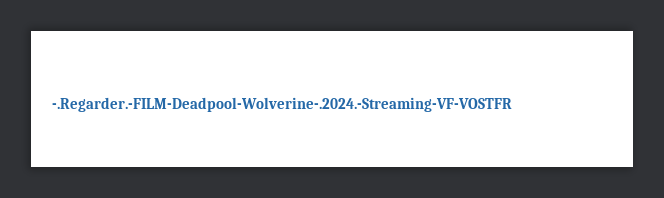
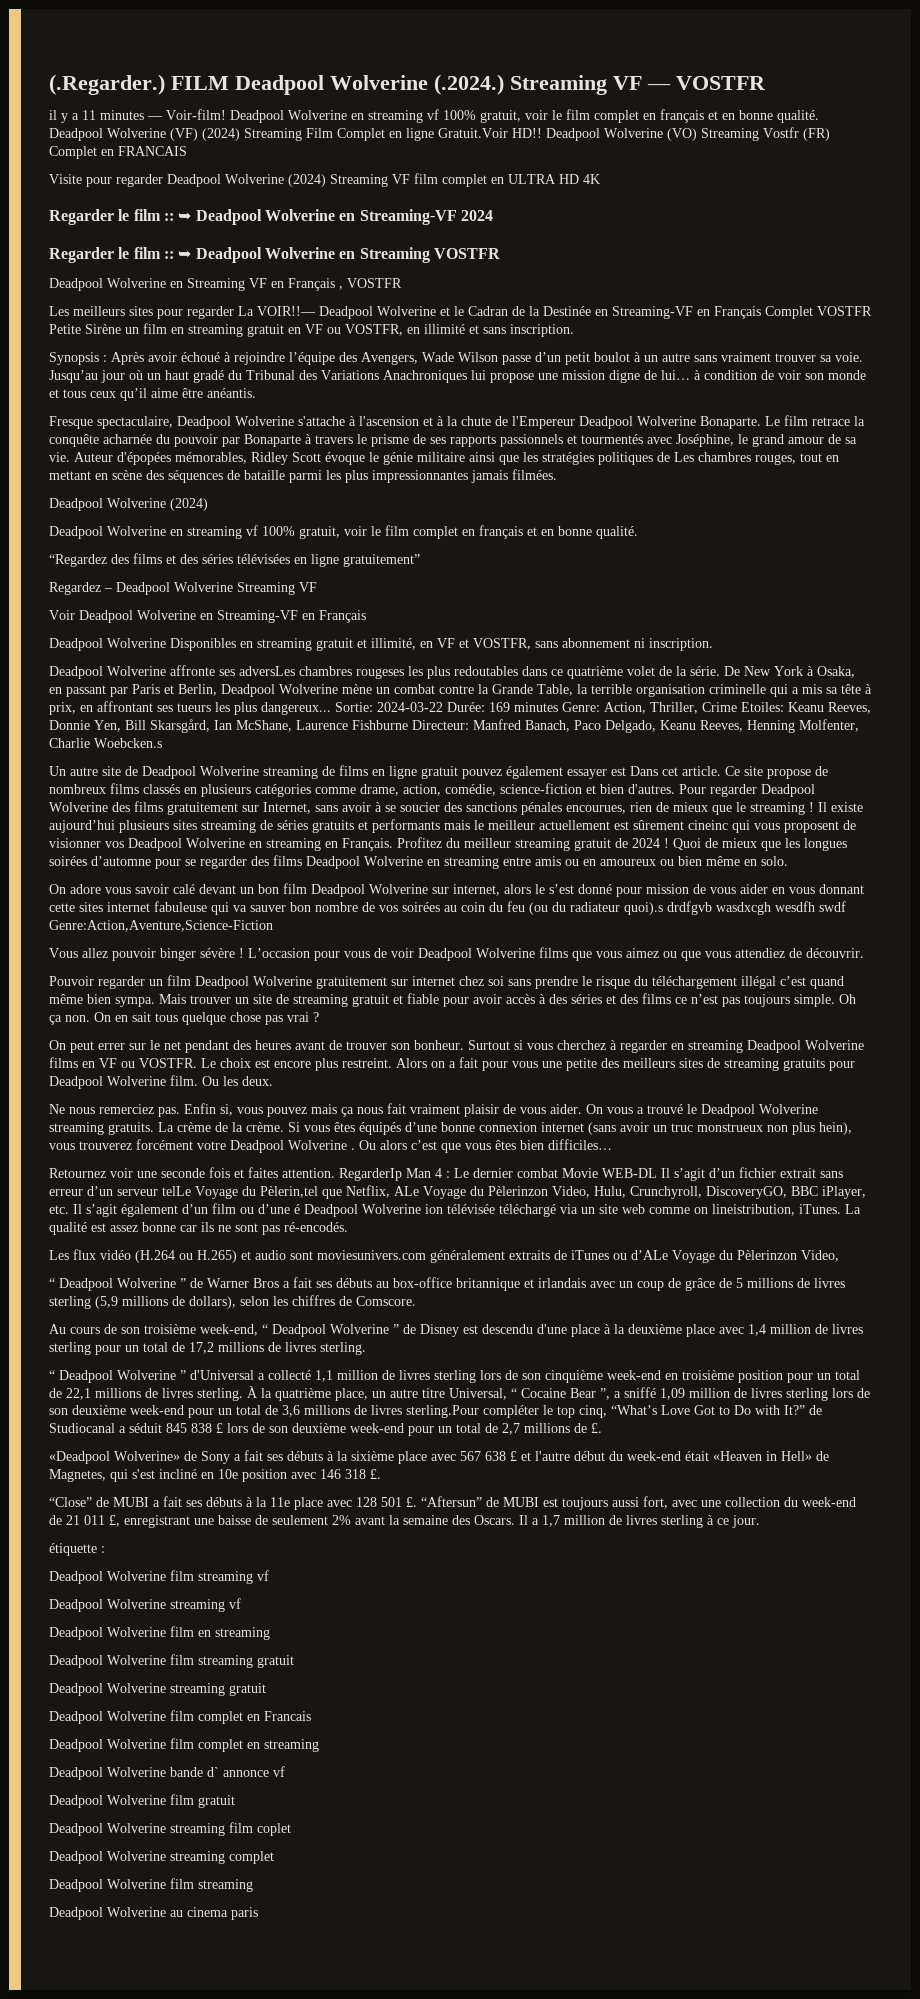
[52,97,512,112] -.Regarder.-FILM-Deadpool-Wolverine-.2024.-Streaming-VF-VOSTFR -> [49,74,766,95] [49,109,819,123] [49,127,830,141] [49,146,187,159] [49,173,600,187] [49,209,493,225] [49,247,500,263] [49,278,402,291] [49,306,872,319] [49,323,574,337] [49,352,863,365] [49,370,866,383] [49,388,256,401] [49,415,865,429] [49,434,857,447] [49,452,839,465] [49,469,557,483] [49,498,208,511] [49,525,638,539] [49,553,420,567] [49,582,317,595] [49,610,366,623] [49,638,713,651] [49,665,855,679] [49,684,872,697] [49,701,871,715] [49,719,859,733] [49,738,162,748] [49,765,828,779] [49,783,815,797] [49,801,863,815] [49,819,856,833] [49,837,847,851] [49,855,788,869] [49,883,864,897] [49,901,846,915] [49,920,273,932] [49,947,864,961] [49,975,844,989] [49,993,856,1007] [49,1012,319,1025] [49,1040,864,1053] [49,1057,855,1071] [49,1075,273,1089] [49,1103,818,1117] [49,1122,852,1135] [49,1139,612,1153] [49,1167,843,1181] [49,1185,866,1199] [49,1203,861,1217] [49,1222,348,1235] [49,1249,839,1263] [49,1277,845,1291] [49,1295,416,1309] [49,1324,863,1337] [49,1342,366,1355] [49,1370,860,1383] [49,1386,870,1401] [49,1405,822,1418] [49,1423,602,1436] [49,1450,829,1464] [49,1469,381,1482] [49,1496,856,1510] [49,1515,760,1528] [49,1543,105,1556] [49,1570,269,1584] [49,1598,241,1612] [49,1626,270,1640] [49,1654,294,1668] [49,1683,266,1696] [49,1710,311,1724] [49,1738,319,1752] [49,1766,285,1780] [49,1794,235,1808] [49,1822,291,1836] [49,1851,274,1864] [49,1878,253,1892] [49,1907,258,1920] (.Regarder.) FILM Deadpool Wolverine (.2024.) Streaming VF — VOSTFR // il y a 11 minutes — Voir-film! Deadpool Wolverine en streaming vf 100% gratuit, voir le film complet en français et en bonne qualité. Deadpool Wolverine (VF) (2024) Streaming Film Complet en ligne Gratuit.Voir HD!! Deadpool Wolverine (VO) Streaming Vostfr (FR) Complet en FRANCAIS // Visite pour regarder Deadpool Wolverine (2024) Streaming VF film complet en ULTRA HD 4K // Regarder le film :: ➥ Deadpool Wolverine en Streaming-VF 2024 // Regarder le film :: ➥ Deadpool Wolverine en Streaming VOSTFR // Deadpool Wolverine en Streaming VF en Français , VOSTFR // Les meilleurs sites pour regarder La VOIR!!— Deadpool Wolverine et le Cadran de la Destinée en Streaming-VF en Français Complet VOSTFR Petite Sirène un film en streaming gratuit en VF ou VOSTFR, en illimité et sans inscription. // Synopsis : Après avoir échoué à rejoindre l’équipe des Avengers, Wade Wilson passe d’un petit boulot à un autre sans vraiment trouver sa voie. Jusqu’au jour où un haut gradé du Tribunal des Variations Anachroniques lui propose une mission digne de lui… à condition de voir son monde et tous ceux qu’il aime être anéantis. // Fresque spectaculaire, Deadpool Wolverine s'attache à l'ascension et à la chute de l'Empereur Deadpool Wolverine Bonaparte. Le film retrace la conquête acharnée du pouvoir par Bonaparte à travers le prisme de ses rapports passionnels et tourmentés avec Joséphine, le grand amour de sa vie. Auteur d'épopées mémorables, Ridley Scott évoque le génie militaire ainsi que les stratégies politiques de Les chambres rouges, tout en mettant en scène des séquences de bataille parmi les plus impressionnantes jamais filmées. // Deadpool Wolverine (2024) // Deadpool Wolverine en streaming vf 100% gratuit, voir le film complet en français et en bonne qualité. // “Regardez des films et des séries télévisées en ligne gratuitement” // Regardez – Deadpool Wolverine Streaming VF // Voir Deadpool Wolverine en Streaming-VF en Français // Deadpool Wolverine Disponibles en streaming gratuit et illimité, en VF et VOSTFR, sans abonnement ni inscription. // Deadpool Wolverine affronte ses adversLes chambres rougeses les plus redoutables dans ce quatrième volet de la série. De New York à Osaka, en passant par Paris et Berlin, Deadpool Wolverine mène un combat contre la Grande Table, la terrible organisation criminelle qui a mis sa tête à prix, en affrontant ses tueurs les plus dangereux... Sortie: 2024-03-22 Durée: 169 minutes Genre: Action, Thriller, Crime Etoiles: Keanu Reeves, Donnie Yen, Bill Skarsgård, Ian McShane, Laurence Fishburne Directeur: Manfred Banach, Paco Delgado, Keanu Reeves, Henning Molfenter, Charlie Woebcken.s // Un autre site de Deadpool Wolverine streaming de films en ligne gratuit pouvez également essayer est Dans cet article. Ce site propose de nombreux films classés en plusieurs catégories comme drame, action, comédie, science-fiction et bien d'autres. Pour regarder Deadpool Wolverine des films gratuitement sur Internet, sans avoir à se soucier des sanctions pénales encourues, rien de mieux que le streaming ! Il existe aujourd’hui plusieurs sites streaming de séries gratuits et performants mais le meilleur actuellement est sûrement cineinc qui vous proposent de visionner vos Deadpool Wolverine en streaming en Français. Profitez du meilleur streaming gratuit de 2024 ! Quoi de mieux que les longues soirées d’automne pour se regarder des films Deadpool Wolverine en streaming entre amis ou en amoureux ou bien même en solo. // On adore vous savoir calé devant un bon film Deadpool Wolverine sur internet, alors le s’est donné pour mission de vous aider en vous donnant cette sites internet fabuleuse qui va sauver bon nombre de vos soirées au coin du feu (ou du radiateur quoi).s drdfgvb wasdxcgh wesdfh swdf Genre:Action,Aventure,Science-Fiction // Vous allez pouvoir binger sévère ! L’occasion pour vous de voir Deadpool Wolverine films que vous aimez ou que vous attendiez de découvrir. // Pouvoir regarder un film Deadpool Wolverine gratuitement sur internet chez soi sans prendre le risque du téléchargement illégal c’est quand même bien sympa. Mais trouver un site de streaming gratuit et fiable pour avoir accès à des séries et des films ce n’est pas toujours simple. Oh ça non. On en sait tous quelque chose pas vrai ? // On peut errer sur le net pendant des heures avant de trouver son bonheur. Surtout si vous cherchez à regarder en streaming Deadpool Wolverine films en VF ou VOSTFR. Le choix est encore plus restreint. Alors on a fait pour vous une petite des meilleurs sites de streaming gratuits pour Deadpool Wolverine film. Ou les deux. // Ne nous remerciez pas. Enfin si, vous pouvez mais ça nous fait vraiment plaisir de vous aider. On vous a trouvé le Deadpool Wolverine streaming gratuits. La crème de la crème. Si vous êtes équipés d’une bonne connexion internet (sans avoir un truc monstrueux non plus hein), vous trouverez forcément votre Deadpool Wolverine . Ou alors c’est que vous êtes bien difficiles… // Retournez voir une seconde fois et faites attention. RegarderIp Man 4 : Le dernier combat Movie WEB-DL Il s’agit d’un fichier extrait sans erreur d’un serveur telLe Voyage du Pèlerin,tel que Netflix, ALe Voyage du Pèlerinzon Video, Hulu, Crunchyroll, DiscoveryGO, BBC iPlayer, etc. Il s’agit également d’un film ou d’une é Deadpool Wolverine ion télévisée téléchargé via un site web comme on lineistribution, iTunes. La qualité est assez bonne car ils ne sont pas ré-encodés. // Les flux vidéo (H.264 ou H.265) et audio sont moviesunivers.com généralement extraits de iTunes ou d’ALe Voyage du Pèlerinzon Video, // “ Deadpool Wolverine ” de Warner Bros a fait ses débuts au box-office britannique et irlandais avec un coup de grâce de 5 millions de livres sterling (5,9 millions de dollars), selon les chiffres de Comscore. // Au cours de son troisième week-end, “ Deadpool Wolverine ” de Disney est descendu d'une place à la deuxième place avec 1,4 million de livres sterling pour un total de 17,2 millions de livres sterling. // “ Deadpool Wolverine ” d'Universal a collecté 1,1 million de livres sterling lors de son cinquième week-end en troisième position pour un total de 22,1 millions de livres sterling. À la quatrième place, un autre titre Universal, “ Cocaine Bear ”, a sniffé 1,09 million de livres sterling lors de son deuxième week-end pour un total de 3,6 millions de livres sterling.Pour compléter le top cinq, “What’s Love Got to Do with It?” de Studiocanal a séduit 845 838 £ lors de son deuxième week-end pour un total de 2,7 millions de £. // «Deadpool Wolverine» de Sony a fait ses débuts à la sixième place avec 567 638 £ et l'autre début du week-end était «Heaven in Hell» de Magnetes, qui s'est incliné en 10e position avec 146 318 £. // “Close” de MUBI a fait ses débuts à la 11e place avec 128 501 £. “Aftersun” de MUBI est toujours aussi fort, avec une collection du week-end de 21 011 £, enregistrant une baisse de seulement 2% avant la semaine des Oscars. Il a 1,7 million de livres sterling à ce jour. // étiquette : // Deadpool Wolverine film streaming vf // Deadpool Wolverine streaming vf // Deadpool Wolverine film en streaming // Deadpool Wolverine film streaming gratuit // Deadpool Wolverine streaming gratuit // Deadpool Wolverine film complet en Francais // Deadpool Wolverine film complet en streaming // Deadpool Wolverine bande d` annonce vf // Deadpool Wolverine film gratuit // Deadpool Wolverine streaming film coplet // Deadpool Wolverine streaming complet // Deadpool Wolverine film streaming // Deadpool Wolverine au cinema paris

